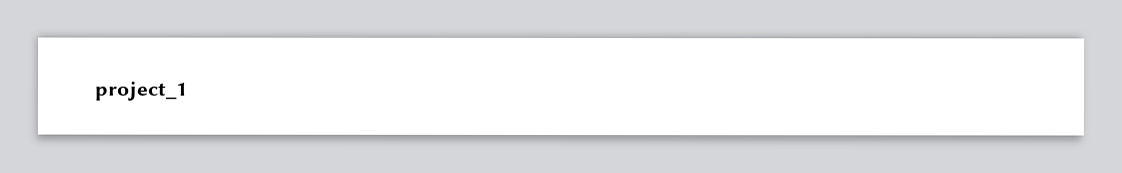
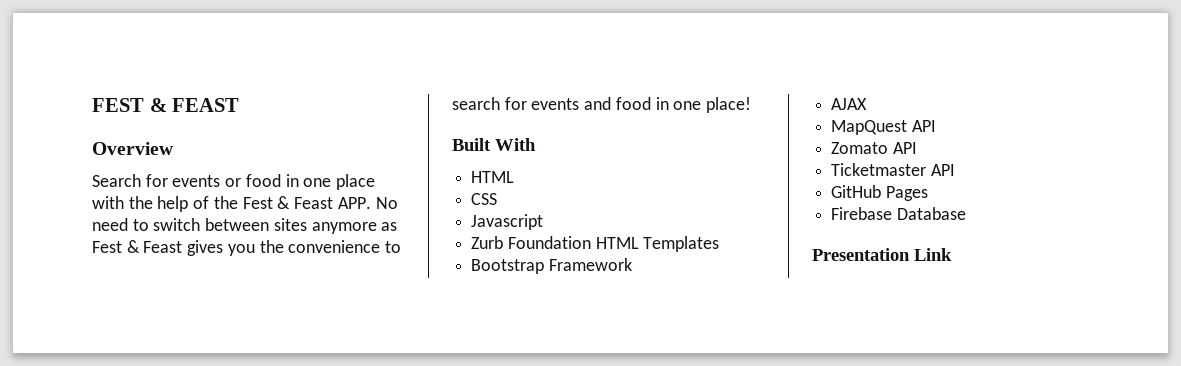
[94,81,188,101] project_1 -> [92,98,240,112] [92,142,173,155] [92,174,376,190] [92,196,398,212] [92,218,398,234] [92,240,402,256] [452,97,752,113] [452,138,536,151] [471,171,515,183] [471,193,498,205] [471,214,544,230] [471,236,720,252] [471,258,632,274] [831,98,868,110] [831,120,936,135] [831,142,917,154] [831,163,955,176] [831,185,928,201] [831,207,966,220] [812,248,952,261] FEST & FEAST // Overview // Search for events or food in one place with the help of the Fest & Feast APP. No need to switch between sites anymore as Fest & Feast gives you the convenience to search for events and food in one place! // Built With // HTML // CSS // Javascript // Zurb Foundation HTML Templates // Bootstrap Framework // AJAX // MapQuest API // Zomato API // Ticketmaster API // GitHub Pages // Firebase Database // Presentation Link

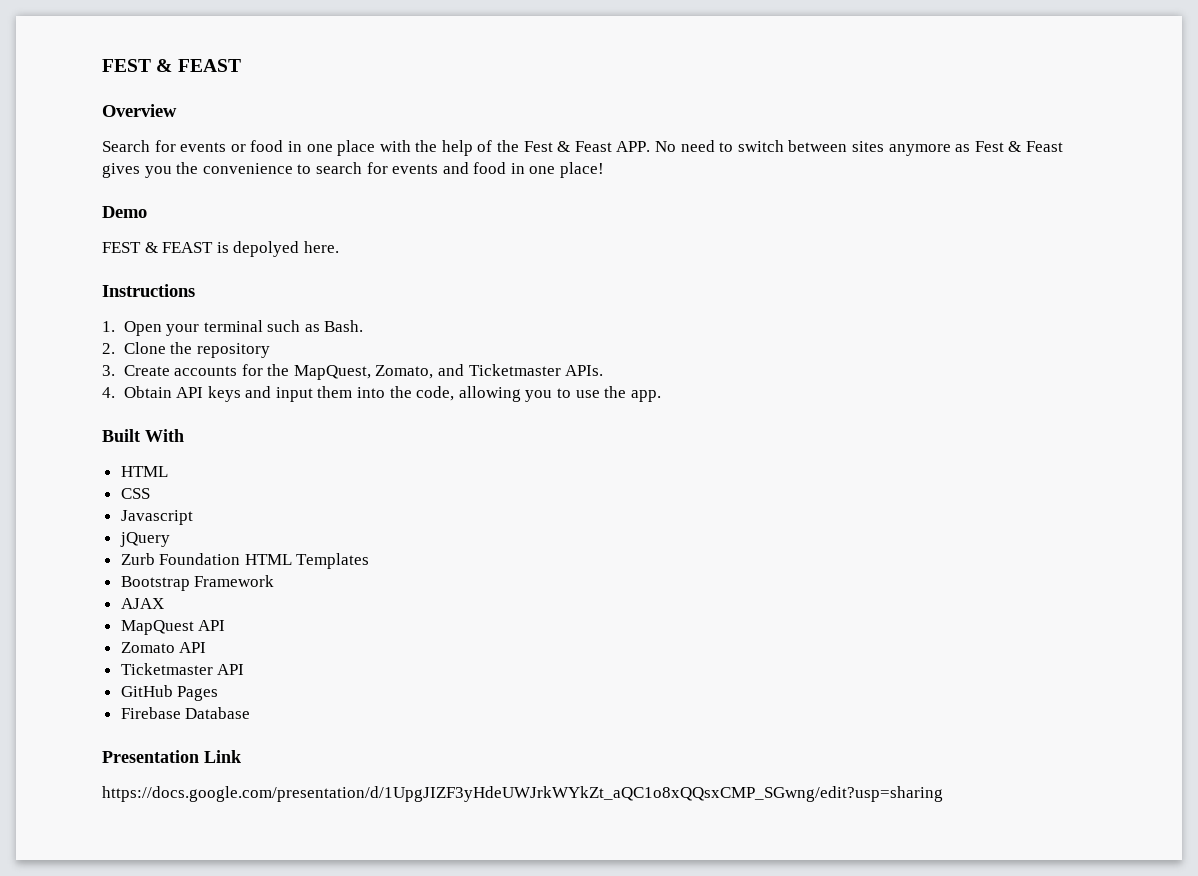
(752, 105) none -> [102,206,147,218] [102,241,339,257] [102,284,195,297] [102,320,364,336] [102,342,270,358] [102,364,604,380] [102,386,661,402] // Demo // FEST & FEAST is depolyed here. // Instructions // 1. Open your terminal such as Bash. // 2. Clone the repository // 3. Create accounts for the MapQuest, Zomato, and Ticketmaster APIs. // 4. Obtain API keys and input them into the code, allowing you to use the app.
(544, 222) none -> [119,532,170,547] // jQuery
(952, 254) none -> [102,786,943,802] // https://docs.google.com/presentation/d/1UpgJIZF3yHdeUWJrkWYkZt_aQC1o8xQQsxCMP_SGwng/edit?usp=sharing

